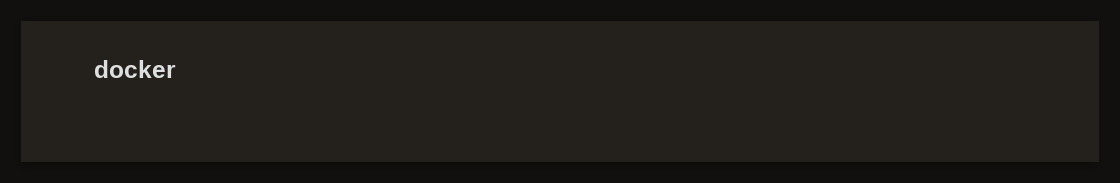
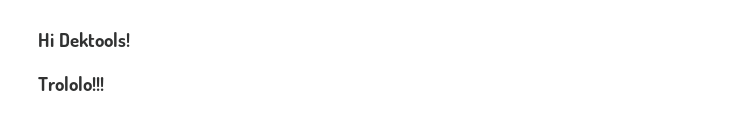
[94,60,176,78] docker -> [38,32,131,47] [38,76,104,91] Hi Dektools! // Trololo!!!

